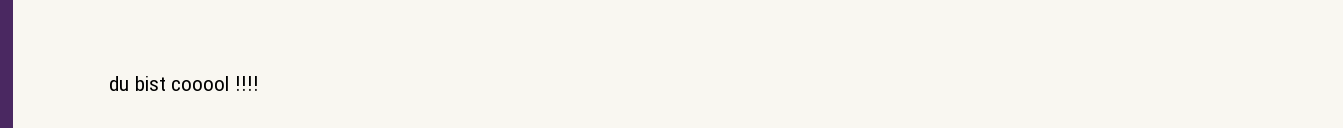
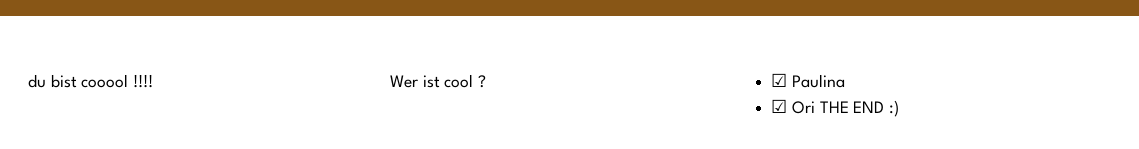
(260, 83) none -> [390,74,487,88] [771,73,845,88] [771,99,900,117] // Wer ist cool ? // ☑ Paulina // ☑ Ori THE END :)

